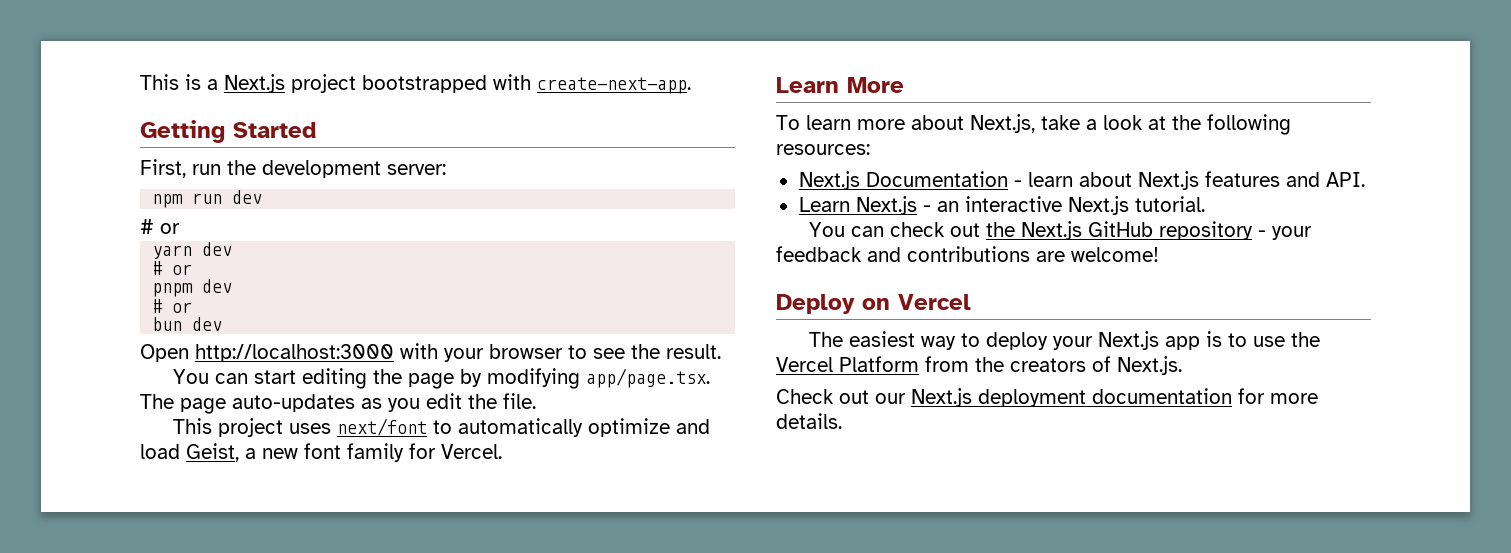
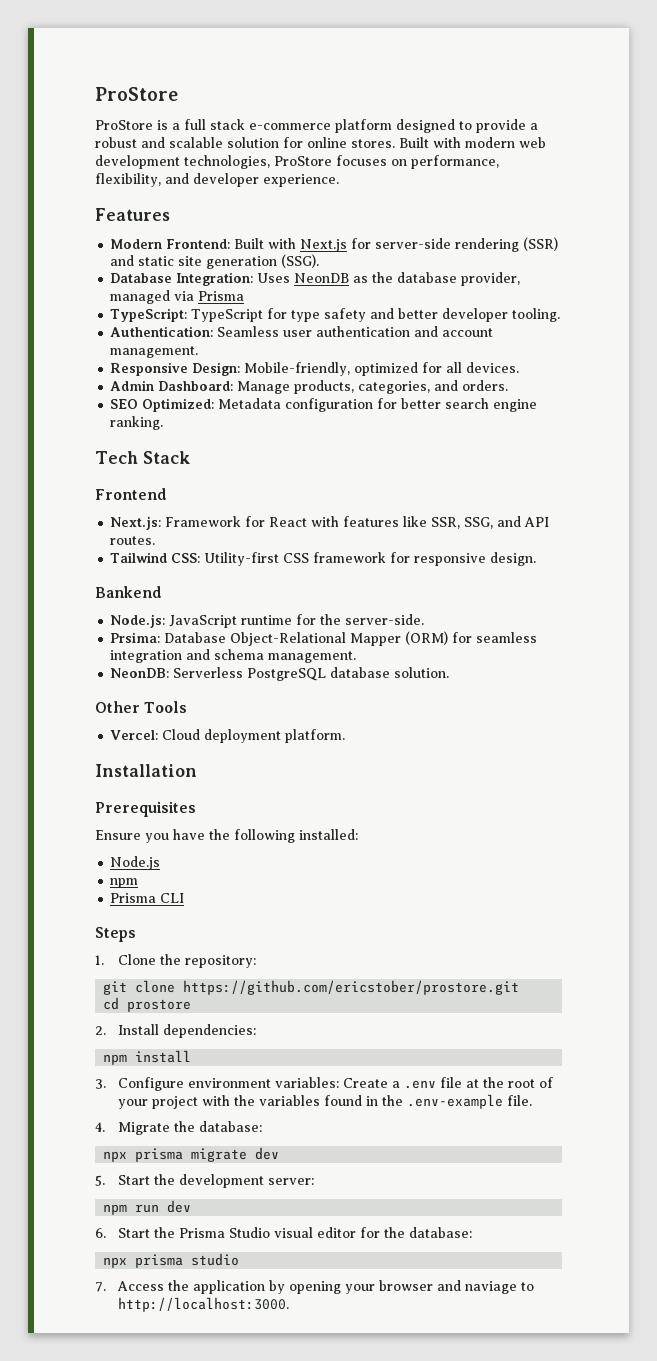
[140,74,691,94] [140,120,316,143] [140,159,221,178] This is a Next.js project bootstrapped with create-next-app. // Getting Started // First, run -> [95,87,178,101] [95,119,538,133] [95,137,546,148] [95,155,499,169] [95,173,339,187] [95,208,170,221] [110,237,559,252] [110,254,320,269] [110,272,521,286] [110,290,245,304] [110,308,561,322] [110,326,494,337] [110,346,199,358] [110,362,520,376] [110,380,509,394] [110,398,538,412] [110,416,164,430] [95,451,190,464] [95,488,166,500] [110,516,550,530] [110,536,156,545] [110,552,537,566] [95,586,161,598] [110,614,425,628] [110,631,538,646] [110,649,357,663] [110,667,450,681] [95,701,188,713] [110,729,346,743] [95,764,197,777] [95,801,196,817] [95,829,358,843] [110,856,161,870] [110,878,139,888] [110,893,185,903] [95,927,136,942] [95,954,257,968] [103,980,520,995] [103,997,192,1012] [95,1024,257,1038] [103,1050,192,1065] [95,1077,554,1091] [118,1094,533,1109] [95,1121,263,1135] [103,1147,280,1162] [95,1175,151,1186] ProStore // ProStore is a full stack e-commerce platform designed to provide a robust and scalable solution for online stores. Built with modern web development technologies, ProStore focuses on performance, flexibility, and developer experience. // Features // Modern Frontend: Built with Next.js for server-side rendering (SSR) and static site generation (SSG). // Database Integration: Uses NeonDB as the database provider, managed via Prisma // TypeScript: TypeScript for type safety and better developer tooling. // Authentication: Seamless user authentication and account management. // Responsive Design: Mobile-friendly, optimized for all devices. // Admin Dashboard: Manage products, categories, and orders. // SEO Optimized: Metadata configuration for better search engine ranking. // Tech Stack // Frontend // Next.js: Framework for React with features like SSR, SSG, and API routes. // Tailwind CSS: Utility-first CSS framework for responsive design. // Bankend // Node.js: JavaScript runtime for the server-side. // Prsima: Database Object-Relational Mapper (ORM) for seamless integration and schema management. // NeonDB: Serverless PostgreSQL database solution. // Other Tools // Vercel: Cloud deployment platform. // Installation // Prerequisites // Ensure you have the following installed: // Node.js // npm // Prisma CLI // Steps // 1. Clone the repository: // git clone https://github.com/ericstober/prostore.git // cd prostore // 2. Install dependencies: // npm install // 3. Configure environment variables: Create a .env file at the root of your project with the variables found in the .env-example file. // 4. Migrate the database: // npx prisma migrate dev // 5. Start
[140,219,180,234] [152,242,233,259] [152,261,193,275] [152,279,233,297] [152,299,193,313] [152,317,223,331] [140,343,721,362] [172,368,710,389] [140,393,536,414] [172,418,710,437] [140,443,502,462] [776,77,904,93] [776,114,1291,135] [776,144,870,155] [798,171,1365,190] [798,196,1205,215] [808,221,1312,240] [776,246,1159,262] [776,294,971,314] [808,331,1320,350] [776,356,1182,375] [776,388,1318,407] [776,413,842,429] # or // yarn dev // # or // pnpm dev // # or // bun dev // Open http://localhost:3000 with your browser to see the result. // You can start editing the page by modifying app/page.tsx. The page auto-updates as you edit the file. // This project uses next/font to automatically optimize and load Geist, a new font family for Vercel. // Learn More // To learn more about Next.js, take a look at the following resources: // Next.js Documentation - learn about Next.js features and API. // Learn Next.js - an interactive Next.js tutorial. // You can check out the Next.js GitHub repository - your feedback and contributions are welcome! // Deploy on Vercel // The easiest way to deploy your Next.js app is to use the Vercel Platform from the creators of Next.js. // Check out our Next.js deployment documentation for more details. -> [95,1227,473,1238] [103,1253,240,1268] [95,1280,535,1294] [118,1297,290,1312] 6. Start the Prisma Studio visual editor for the database: // npx prisma studio // 7. Access the application by opening your browser and naviage to http://localhost:3000.

